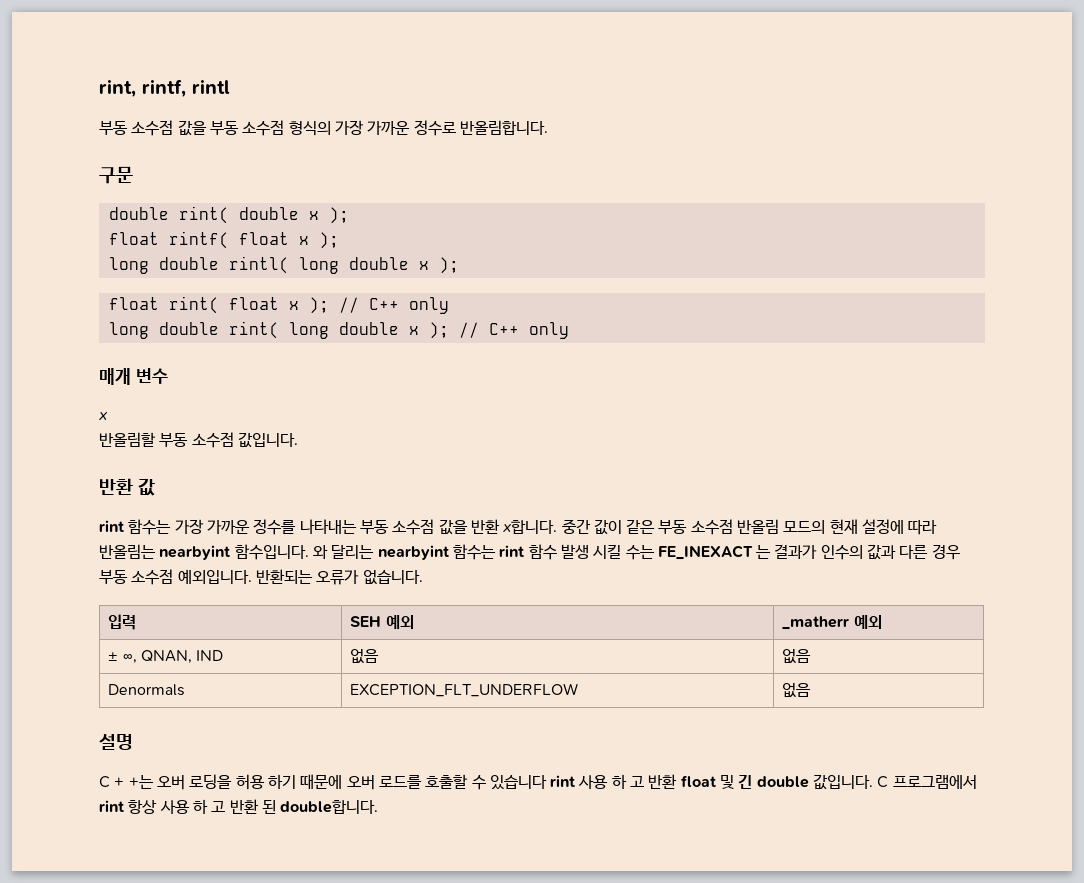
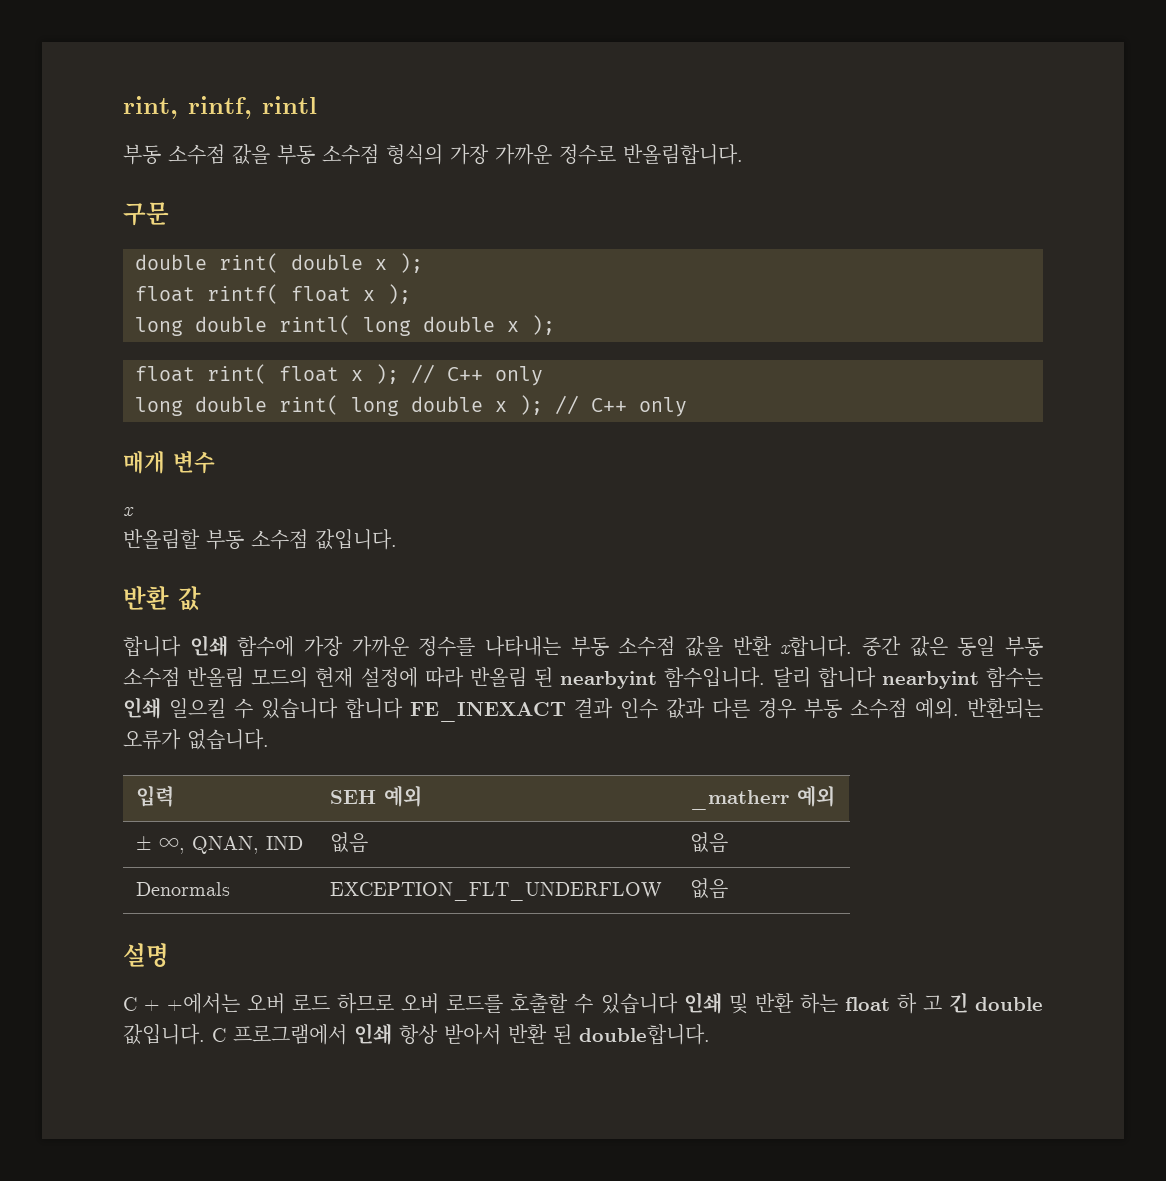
[99,519,172,535] rint 함수는 -> [123,635,295,657] 합니다 인쇄 함수에
[593,519,656,535] 값이 같은 -> [909,636,996,657] 값은 동일
[99,544,863,560] 반올림는 nearbyint 함수입니다. 와 달리는 nearbyint 함수는 rint 함수 발생 시킬 수는 FE_INEXACT 는 결과가 인수의 -> [469,667,1043,689] [123,697,658,722] 반올림 된 nearbyint 함수입니다. 달리 합니다 nearbyint 함수는 인쇄 일으킬 수 있습니다 합니다 FE_INEXACT 결과 인수
[177,569,252,584] 예외입니다. -> [915,698,959,719] 예외.
[128,774,343,790] +는 오버 로딩을 허용 하기 때문에 -> [167,993,395,1014] +에서는 오버 로드 하므로
[550,774,735,789] rint 사용 하 고 반환 float 및 -> [683,992,942,1014] 인쇄 및 반환 하는 float 하 고
[99,799,226,814] rint 항상 사용 하 고 -> [354,1023,501,1045] 인쇄 항상 받아서

